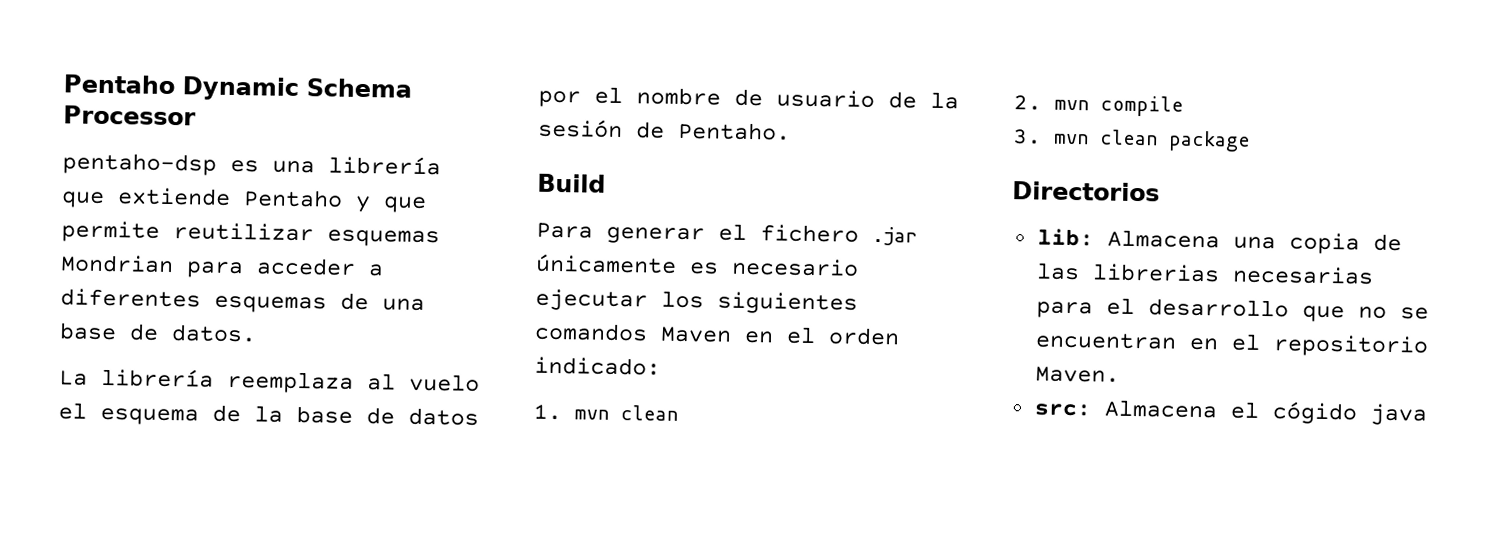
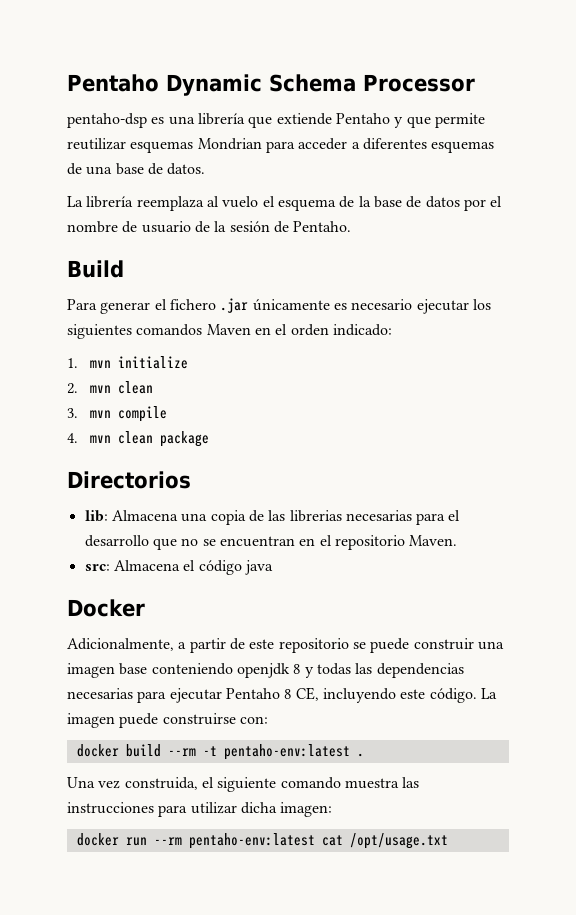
(610, 414) none -> [118,356,189,369] [67,383,112,394] initialize // 2. mvn
[1013,95,1042,111] 2. -> [67,408,78,418] 3.
[1012,129,1042,145] 3. -> [67,433,78,443] 4.
[1271,401,1358,425] cógido -> [198,560,242,575] código
(1427, 414) none -> [67,599,145,617] [67,638,504,653] [67,663,464,678] [67,687,497,703] [67,713,268,728] [76,744,364,760] [67,777,420,792] [67,802,333,817] [76,833,448,849] // Docker // Adicionalmente, a partir de este repositorio se puede construir una imagen base conteniendo openjdk 8 y todas las dependencias necesarias para ejecutar Pentaho 8 CE, incluyendo este código. La imagen puede construirse con: // docker build --rm -t pentaho-env:latest . // Una vez construida, el siguiente comando muestra las instrucciones para utilizar dicha imagen: // docker run --rm pentaho-env:latest cat /opt/usage.txt

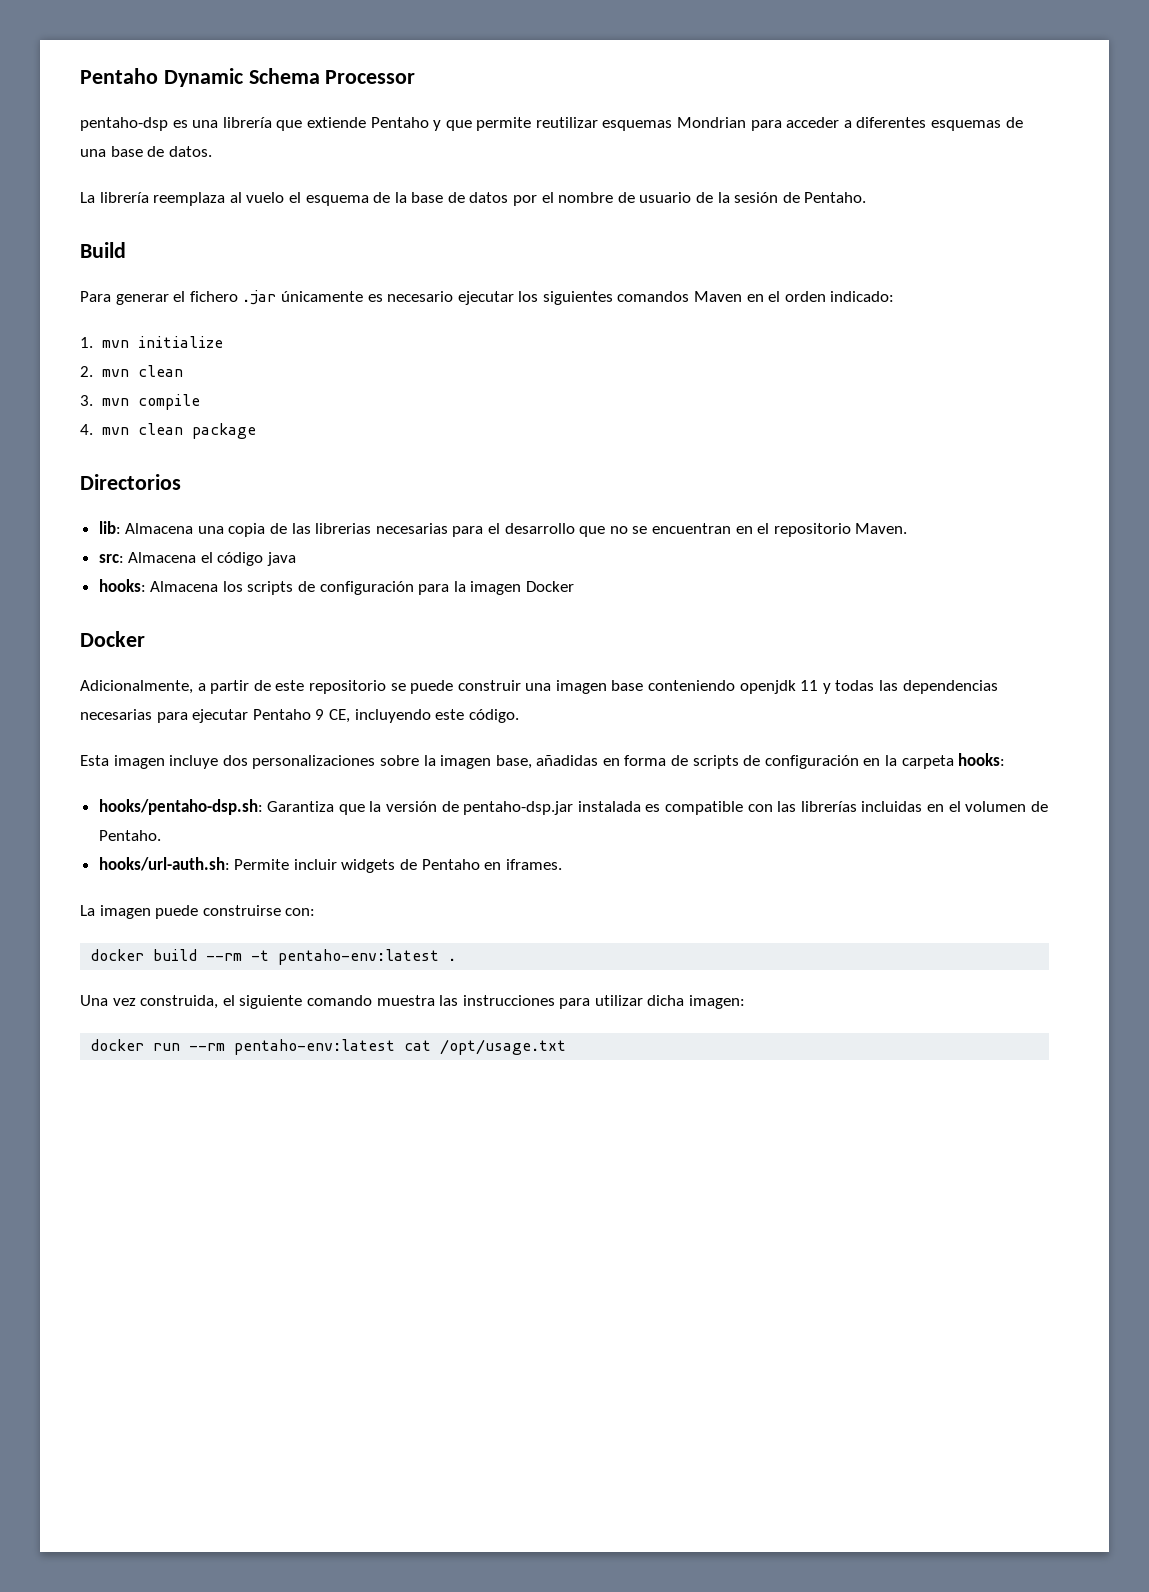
(273, 567) none -> [98,579,575,595] // hooks: Almacena los scripts de configuración para la imagen Docker
[293,664,301,674] 8 -> [800,680,819,691] 11
[284,689,292,699] 8 -> [315,709,325,720] 9
(477, 695) none -> [80,753,1006,769] [98,799,1048,815] [98,830,161,841] [98,857,562,873] // Esta imagen incluye dos personalizaciones sobre la imagen base, añadidas en forma de scripts de configuración en la carpeta hooks: // hooks/pentaho-dsp.sh: Garantiza que la versión de pentaho-dsp.jar instalada es compatible con las librerías incluidas en el volumen de Pentaho. // hooks/url-auth.sh: Permite incluir widgets de Pentaho en iframes. //

